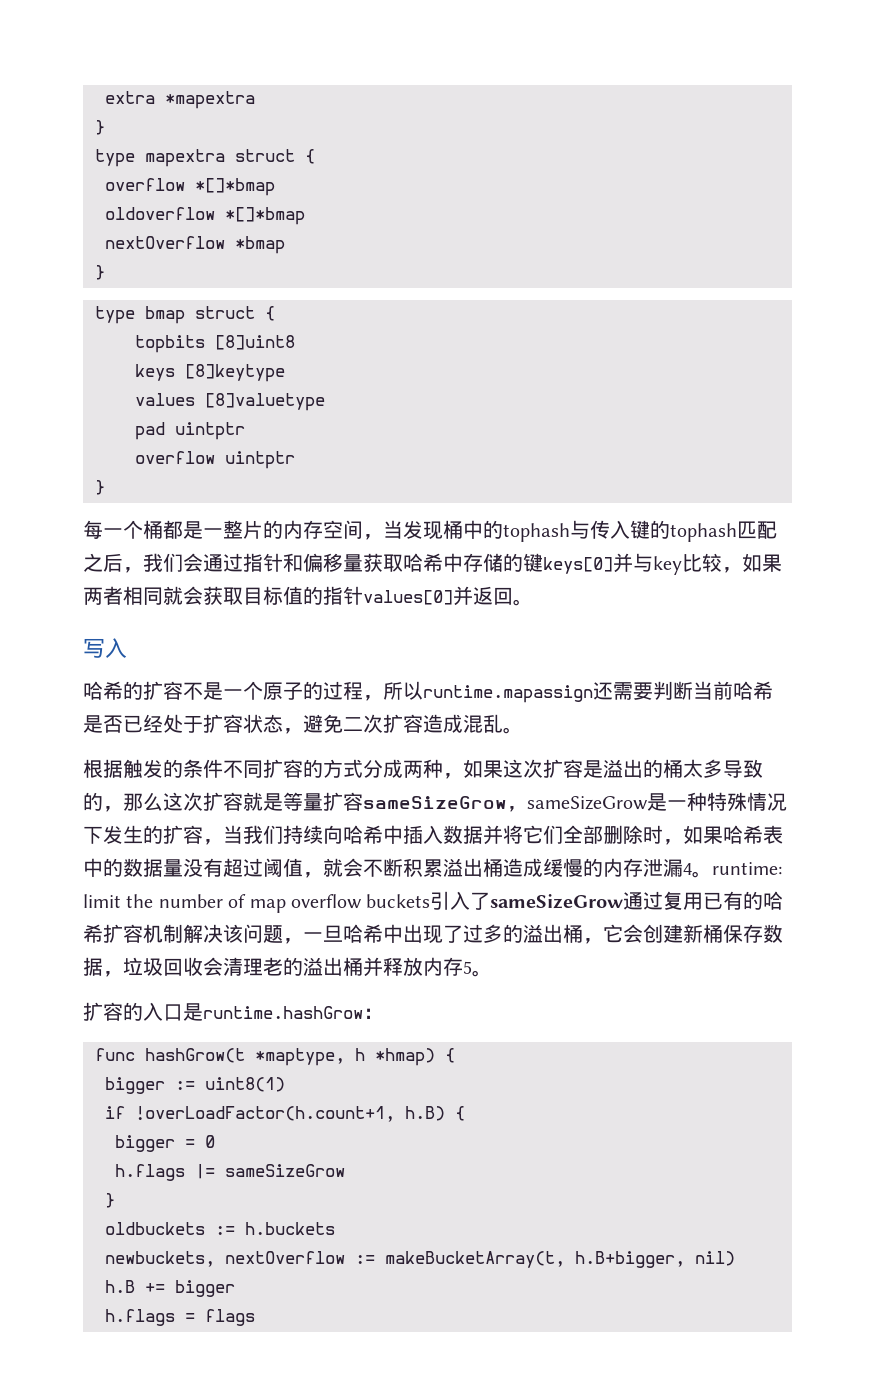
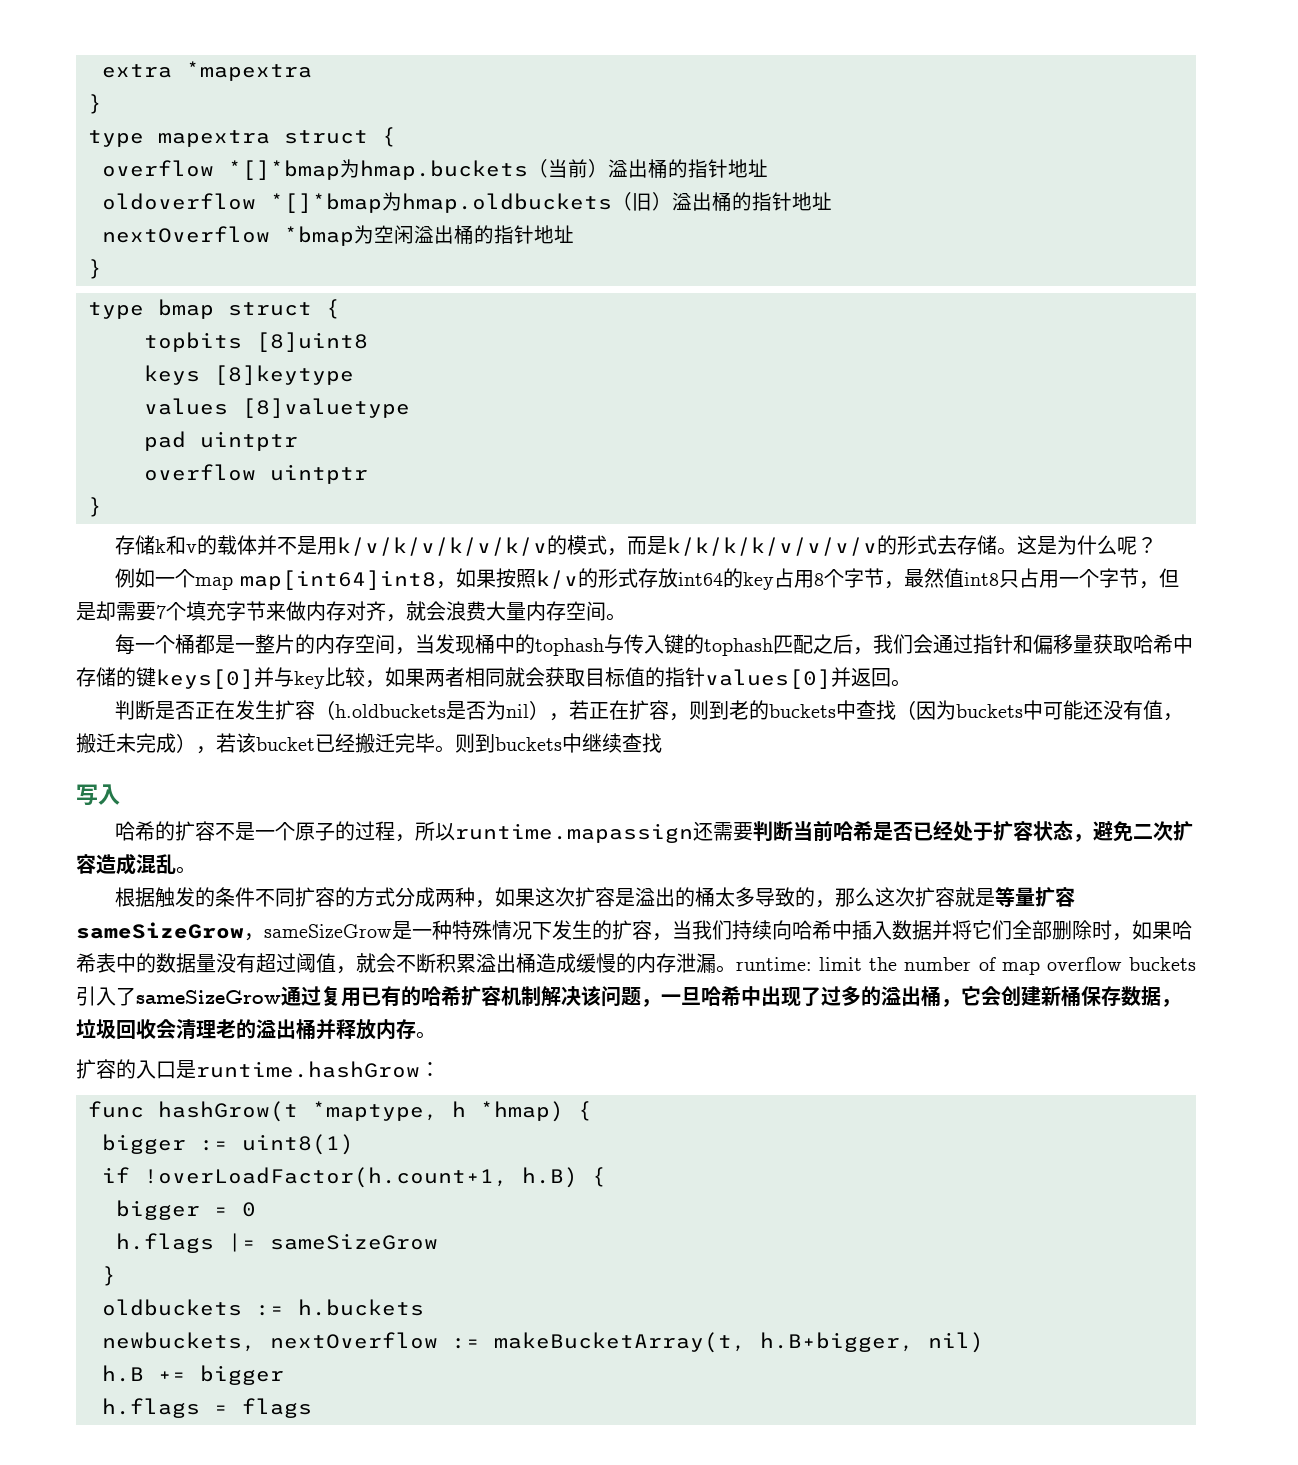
[105,207,305,225] [105,236,285,254] // oldoverflow *[]*bmap // nextOverflow *bmap -> [340,159,768,180] [102,192,832,213] [102,225,574,246] 为hmap.buckets（当前）溢出桶的指针地址 // oldoverflow *[]*bmap为hmap.oldbuckets（旧）溢出桶的指针地址 // nextOverflow *bmap为空闲溢出桶的指针地址
(105, 487) none -> [115,535,1158,556] [115,568,1180,590] [76,601,626,622] // 存储k和v的载体并不是用k/v/k/v/k/v/k/v的模式，而是k/k/k/k/v/v/v/v的形式去存储。这是为什么呢？ // 例如一个map map[int64]int8，如果按照k/v的形式存放int64的key占用8个字节，最然值int8只占用一个字节，但是却需要7个填充字节来做内存对齐，就会浪费大量内存空间。
(533, 602) none -> [115,700,1184,721] [76,733,662,754] // 判断是否正在发生扩容（h.oldbuckets是否为nil），若正在扩容，则到老的buckets中查找（因为buckets中可能还没有值，搬迁未完成），若该bucket已经搬迁完毕。则到buckets中继续查找
[683,863,692,875] 4 -> (716, 963) none
[463,961,472,974] 5 -> (416, 1029) none

